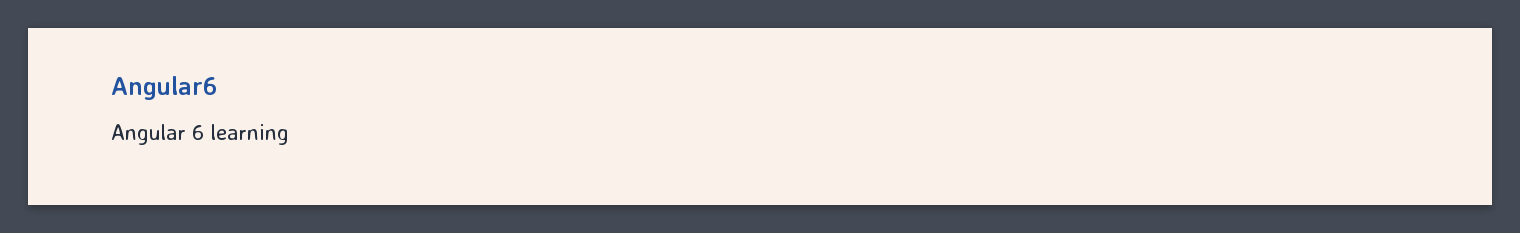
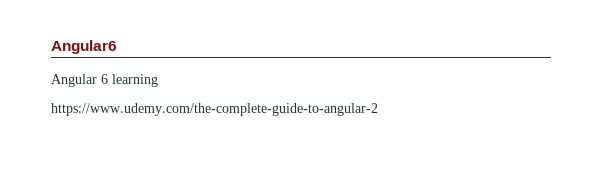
(289, 134) none -> [51,103,378,116] // https://www.udemy.com/the-complete-guide-to-angular-2

